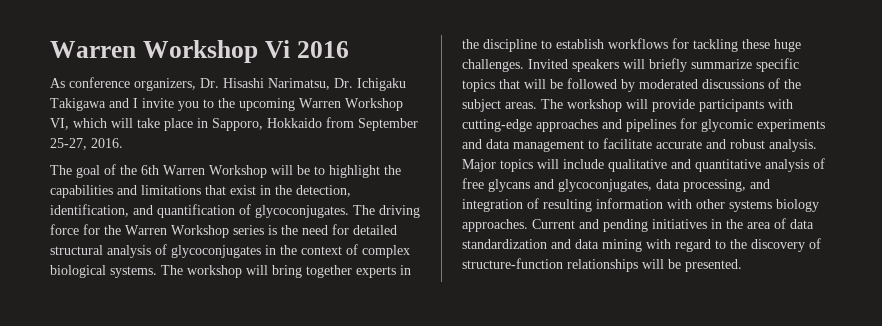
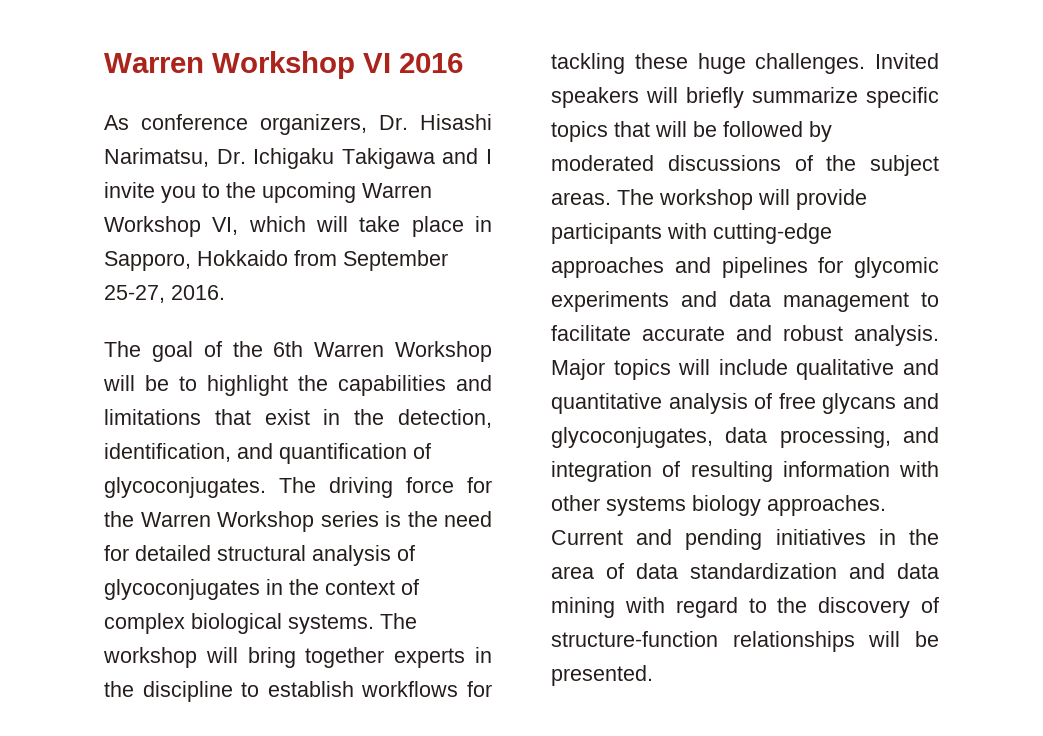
[50,40,290,63] Warren Workshop Vi -> [104,51,391,79] Warren Workshop VI

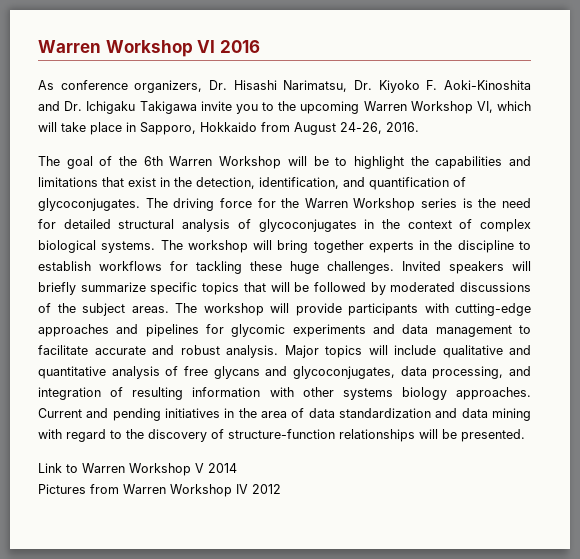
[253,148,492,169] Ichigaku Takigawa and I -> [378,80,531,93] [38,101,197,114] Kiyoko F. Aoki-Kinoshita and Dr. Ichigaku Takigawa
[343,250,448,271] [104,285,165,303] September 25-27, -> [294,122,382,135] August 24-26,
(653, 675) none -> [38,463,237,476] [38,484,281,497] // Link to Warren Workshop V 2014 // Pictures from Warren Workshop IV 2012

